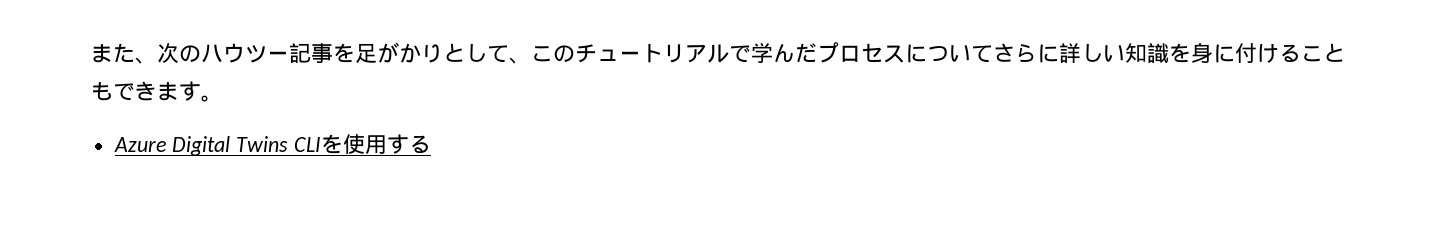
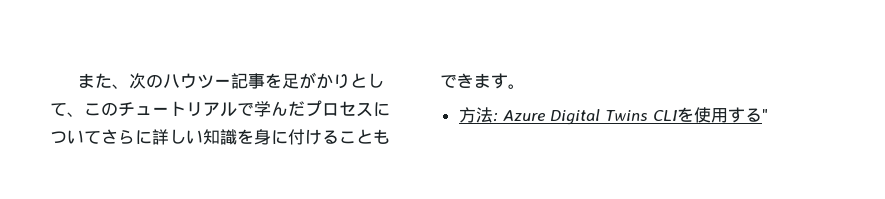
(223, 98) none -> [458,107,498,123] 方法:
(432, 144) none -> [761,109,768,121] "

